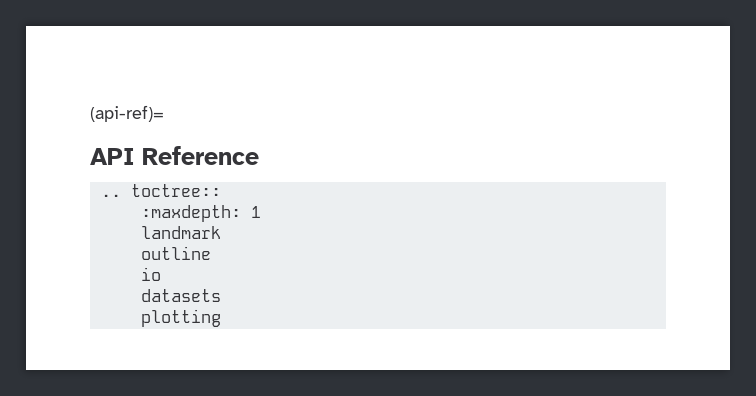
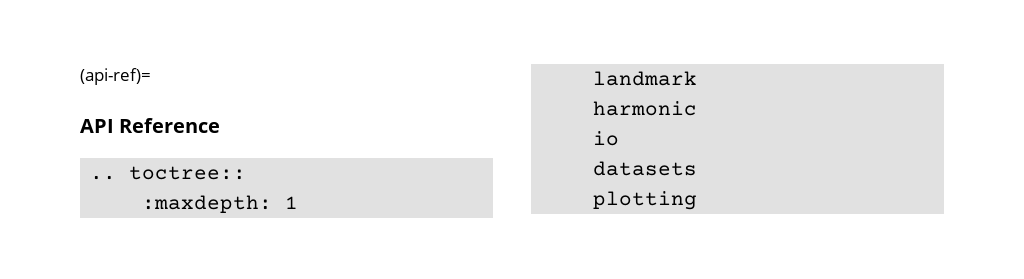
[140,246,211,260] outline -> [593,101,698,116] harmonic

